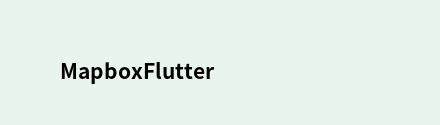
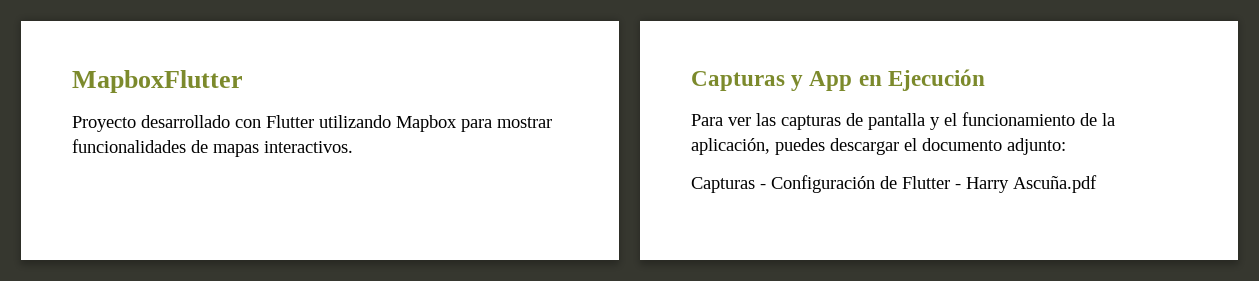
(215, 72) none -> [72,115,552,132] [72,139,353,157] [691,69,985,91] [691,112,1115,130] [691,138,1066,155] [691,175,1097,193] // Proyecto desarrollado con Flutter utilizando Mapbox para mostrar funcionalidades de mapas interactivos. // Capturas y App en Ejecución // Para ver las capturas de pantalla y el funcionamiento de la aplicación, puedes descargar el documento adjunto: // Capturas - Configuración de Flutter - Harry Ascuña.pdf

